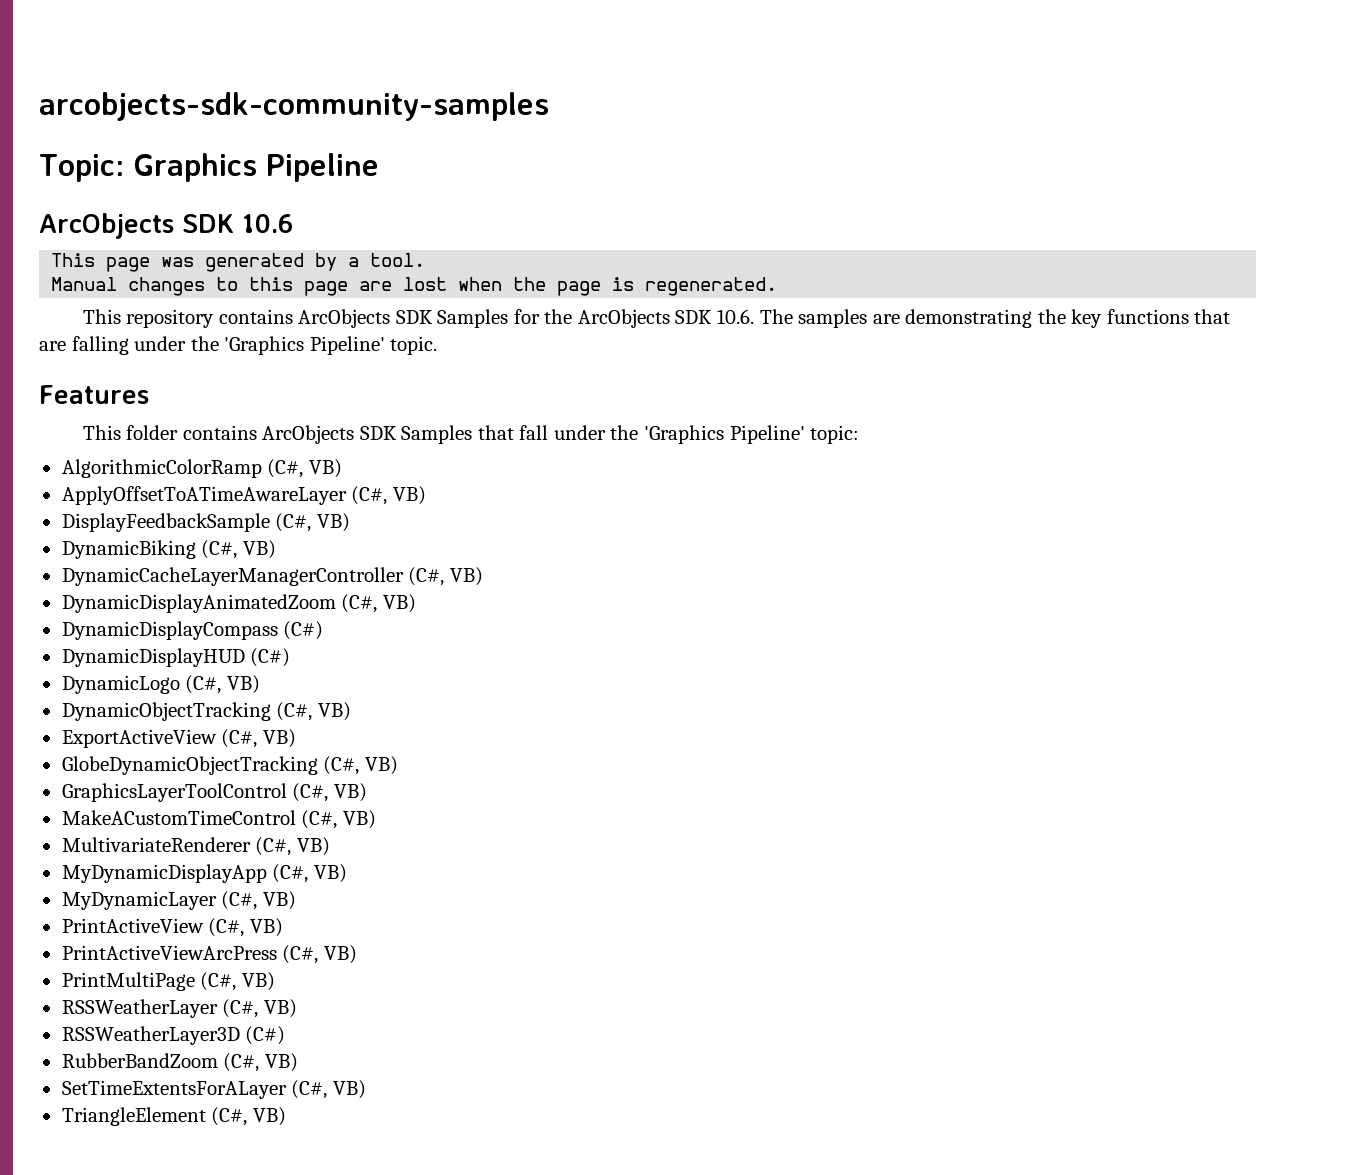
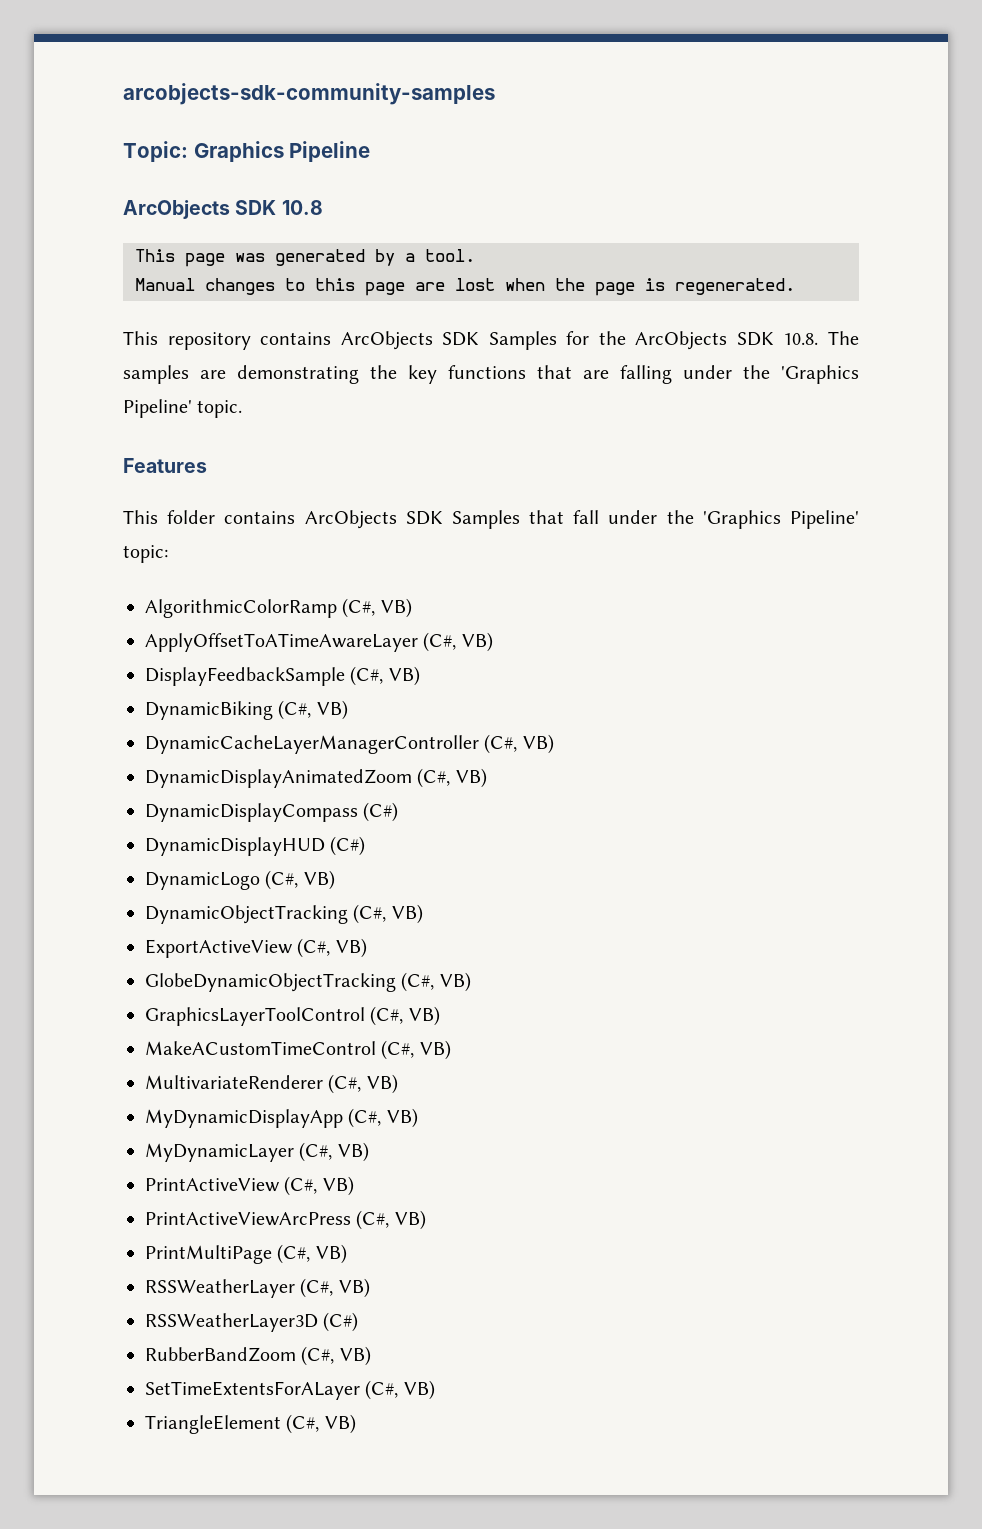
[242,214,293,233] 10.6 -> [281,200,323,215] 10.8
[717,309,755,324] 10.6. -> [783,333,819,345] 10.8.

